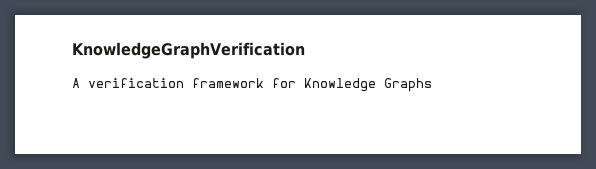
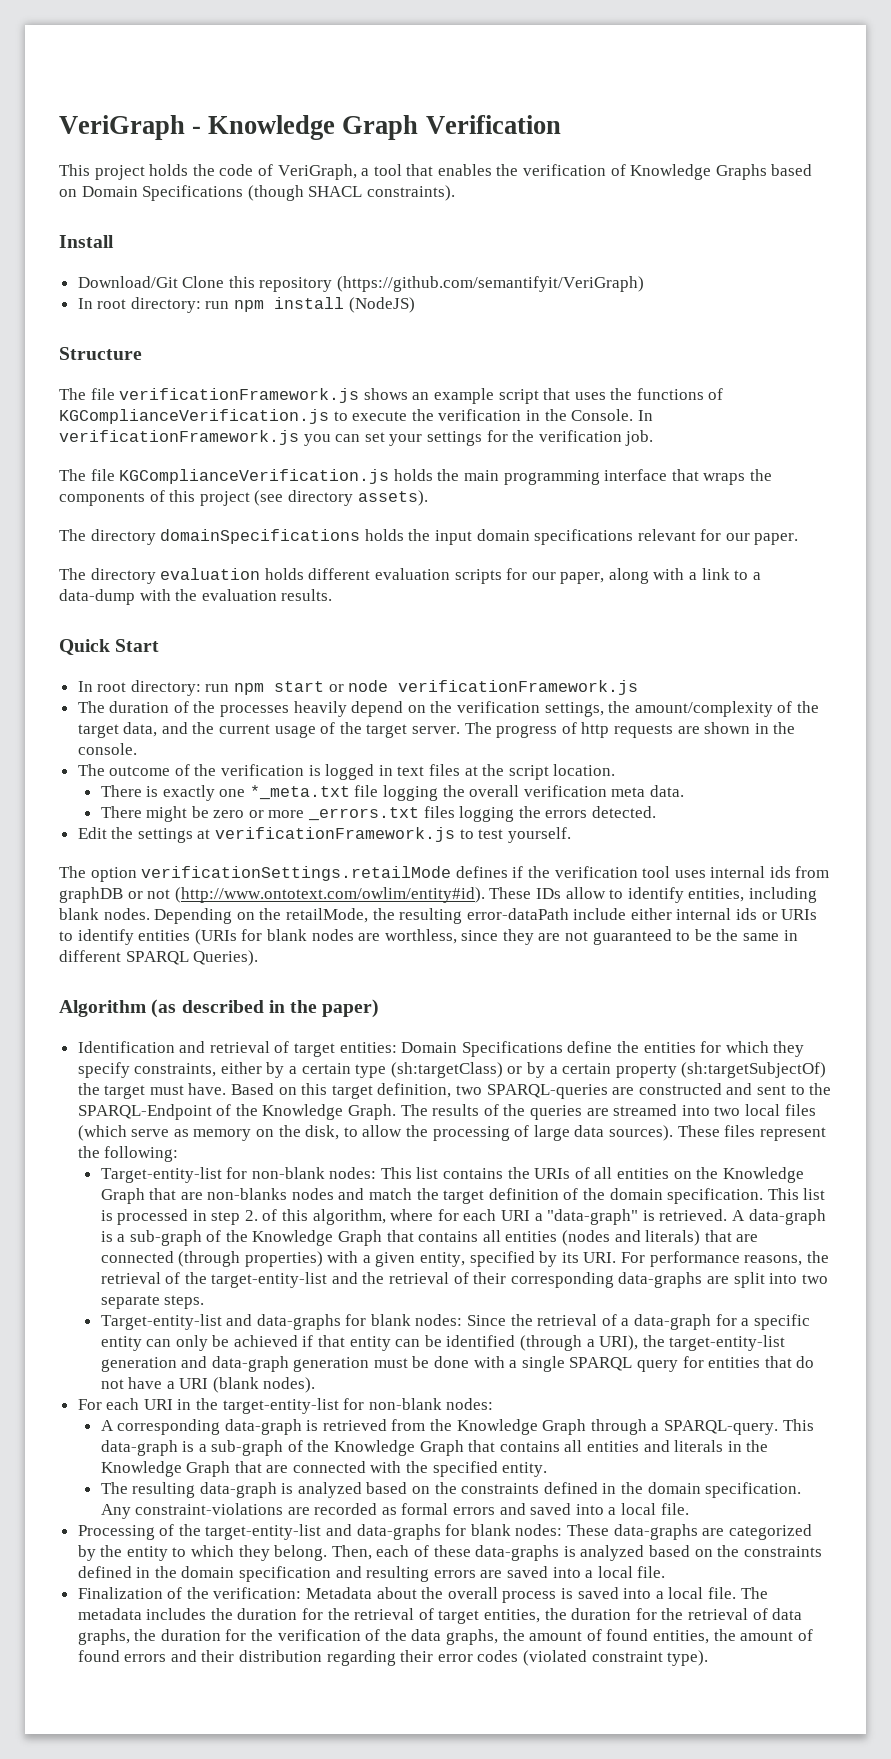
[72,42,305,59] [72,78,432,92] KnowledgeGraphVerification // A verification framework for Knowledge Graphs -> [59,115,561,140] [59,164,813,180] [59,185,455,201] [59,235,114,248] [77,276,645,292] [77,297,415,313] [59,347,142,360] [59,388,724,404] [59,409,653,424] [59,430,654,446] [59,469,772,485] [59,490,428,506] [59,529,799,545] [59,568,761,584] [59,589,333,605] [59,639,160,655] [77,680,639,696] [77,701,819,717] [77,722,796,738] [77,743,137,755] [77,764,616,780] [100,785,685,801] [100,806,657,822] [77,827,571,843] [59,866,830,882] [59,887,817,903] [59,908,818,924] [59,929,798,945] [59,950,259,966] [59,999,380,1018] [77,1041,805,1057] [77,1062,827,1078] [77,1083,832,1099] [77,1104,816,1120] [77,1125,826,1141] [77,1146,179,1162] [100,1167,804,1183] [100,1188,826,1204] [100,1209,826,1225] [100,1230,759,1246] [100,1251,829,1267] [100,1272,828,1288] [100,1295,205,1309] [100,1314,810,1330] [100,1335,786,1351] [100,1356,815,1372] [100,1377,316,1393] [77,1398,494,1414] [100,1419,814,1435] [100,1440,769,1456] [100,1461,548,1477] [100,1482,802,1498] [100,1503,689,1519] [77,1524,812,1540] [77,1545,822,1561] [77,1566,666,1582] [77,1587,768,1603] [77,1608,803,1624] [77,1629,813,1645] [77,1650,709,1666] VeriGraph - Knowledge Graph Verification // This project holds the code of VeriGraph, a tool that enables the verification of Knowledge Graphs based on Domain Specifications (though SHACL constraints). // Install // Download/Git Clone this repository (https://github.com/semantifyit/VeriGraph) // In root directory: run npm install (NodeJS) // Structure // The file verificationFramework.js shows an example script that uses the functions of KGComplianceVerification.js to execute the verification in the Console. In verificationFramework.js you can set your settings for the verification job. // The file KGComplianceVerification.js holds the main programming interface that wraps the components of this project (see directory assets). // The directory domainSpecifications holds the input domain specifications relevant for our paper. // The directory evaluation holds different evaluation scripts for our paper, along with a link to a data-dump with the evaluation results. // Quick Start // In root directory: run npm start or node verificationFramework.js // The duration of the processes heavily depend on the verification settings, the amount/complexity of the target data, and the current usage of the target server. The progress of http requests are shown in the console. // The outcome of the verification is logged in text files at the script location. // There is exactly one *_meta.txt file logging the overall verification meta data. // There might be zero or more _errors.txt files logging the errors detected. // Edit the settings at verificationFramework.js to test yourself. // The option verificationSettings.retailMode defines if the verification tool uses internal ids from graphDB or not (http://www.ontotext.com/owlim/entity#id). These IDs allow to identify entities, including blank nodes. Depending on the retailMode, the resulting error-dataPath include either internal ids or URIs to identify entities (URIs for blank nodes are worthless, since they are not guaranteed to be the same in different SPARQL Queries). // Algorithm (as described in the paper) // Identification and retrieval of target entities: Domain Specifications define the entities for which they specify constraints, either by a certain type (sh:targetClass) or by a certain property (sh:targetSubjectOf) the target must have. Based on this target definition, two SPARQL-queries are constructed and sent to the SPARQL-Endpoint of the Knowledge Graph. The results of the queries are streamed into two local files (which serve as memory on the disk, to allow the processing of large data sources). These files represent the following: // Target-entity-list for non-blank nodes: This list contains the URIs of all entities on the Knowledge Graph that are non-blanks nodes and match the target definition of the domain specification. This list is processed in step 2. of this algorithm, where for each URI a "data-graph" is retrieved. A data-graph is a sub-graph of the Knowledge Graph that contains all entities (nodes and literals) that are connected (through properties) with a given entity, specified by its URI. For performance reasons, the retrieval of the target-entity-list and the retrieval of their corresponding data-graphs are split into two separate steps. // Target-entity-list and data-graphs for blank nodes: Since the retrieval of a data-graph for a specific entity can only be achieved if that entity can be identified (through a URI), the target-entity-list generation and data-graph generation must be done with a single SPARQL query for entities that do not have a URI (blank nodes). // For each URI in the target-entity-list for non-blank nodes: // A corresponding data-graph is retrieved from the Knowledge Graph through a SPARQL-query. This data-graph is a sub-graph of the Knowledge Graph that contains all entities and literals in the Knowledge Graph that are connected with the specified entity. // The resulting data-graph is analyzed based on the constraints defined in the domain specification. Any constraint-violations are recorded as formal errors and saved into a local file. // Processing of the target-entity-list and data-graphs for blank nodes: These data-graphs are categorized by the entity to which they belong. Then, each of these data-graphs is analyzed based on the constraints defined in the domain specification and resulting errors are saved into a local file. // Finalization of the verification: Metadata about the overall process is saved into a local file. The metadata includes the duration for the retrieval of target entities, the duration for the retrieval of data graphs, the duration for the verification of the data graphs, the amount of found entities, the amount of found errors and their distribution regarding their error codes (violated constraint type).

